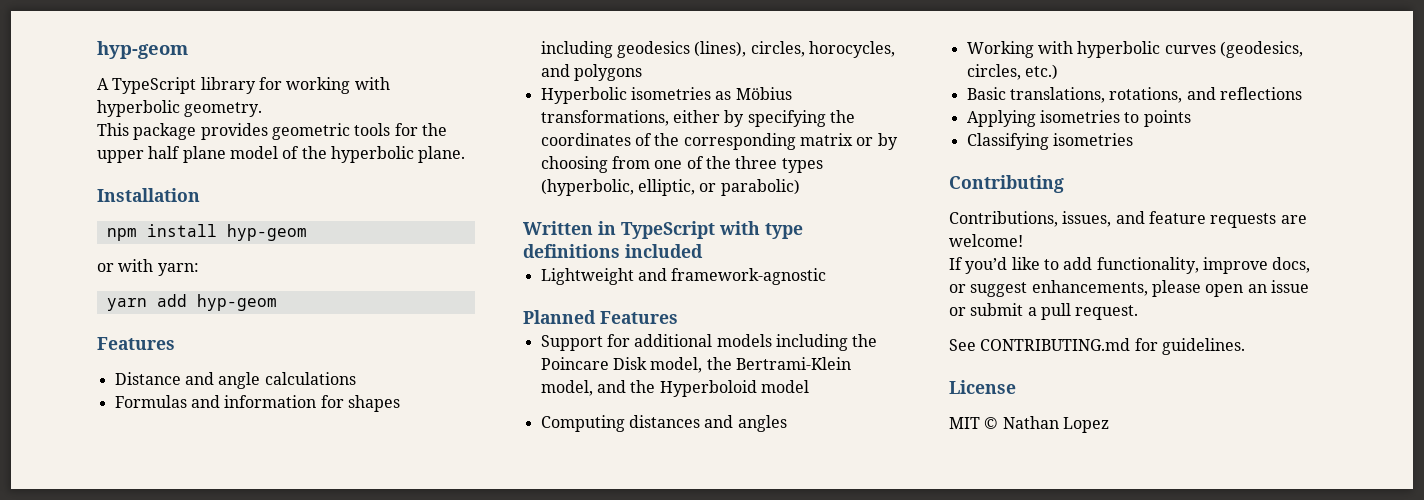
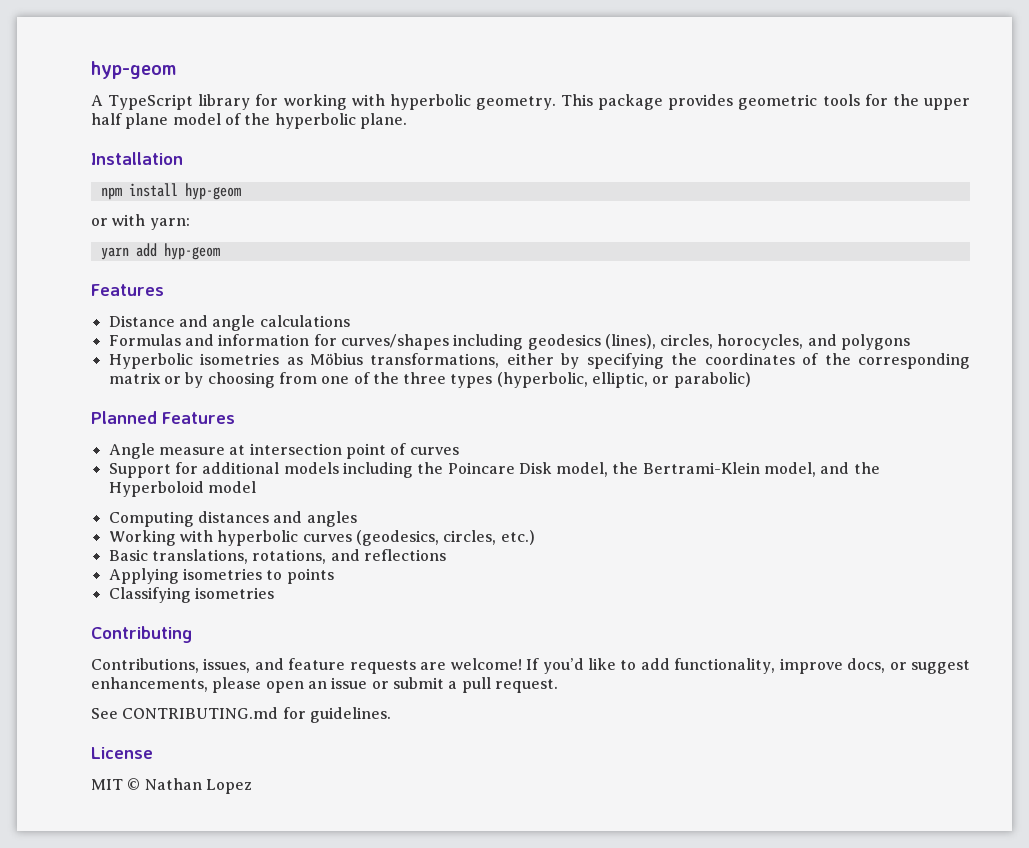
(263, 109) // -> (556, 103) none
[347,395,400,412] shapes -> [340,334,449,350] curves/shapes
[523,221,803,239] [523,244,703,258] [540,268,827,285] [523,310,678,324] Written in TypeScript with type definitions included // Lightweight and framework-agnostic // Planned Features -> [91,411,235,424] [108,443,459,459] Planned Features // Angle measure at intersection point of curves
(1023, 240) // -> (522, 664) none

